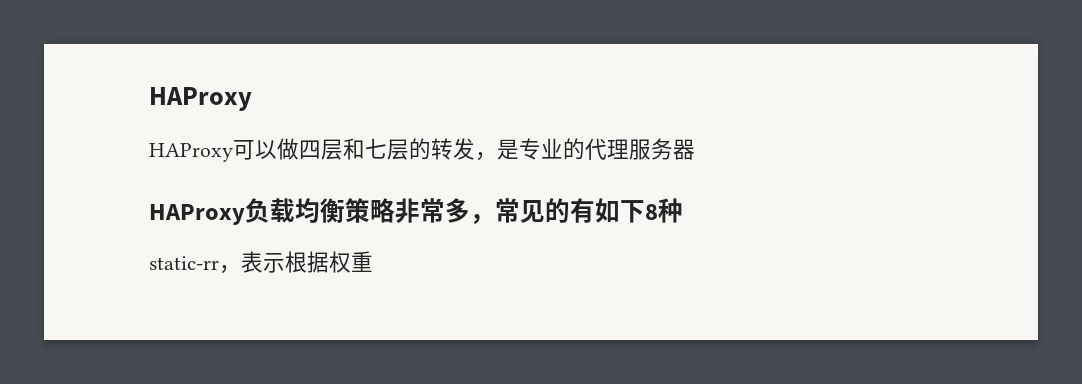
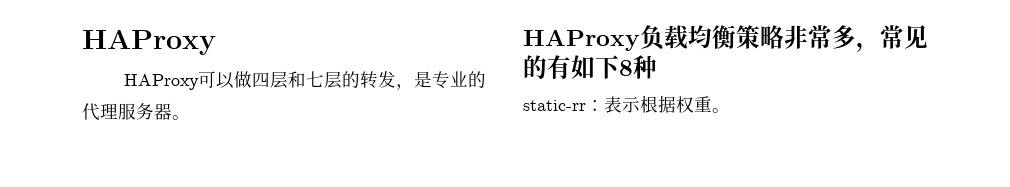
(695, 149) none -> [172,115,190,120] 。
[219,265,241,274] ， -> [586,100,604,111] ：
(373, 261) none -> [712,108,730,113] 。

